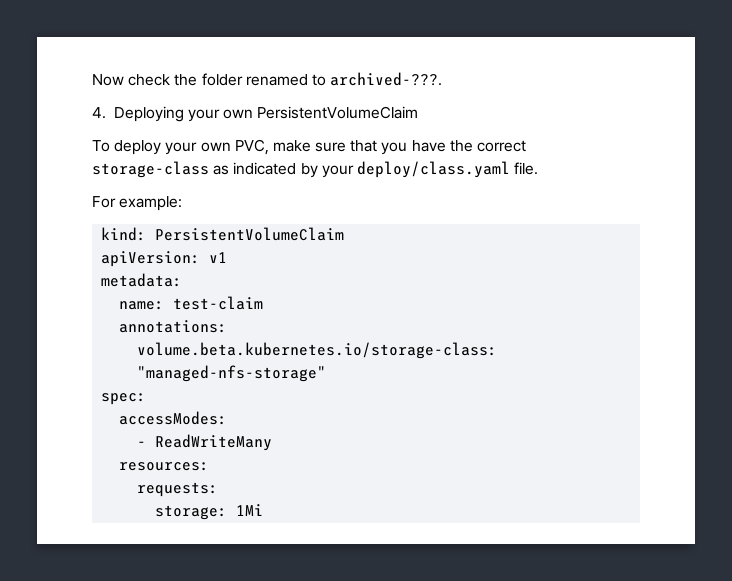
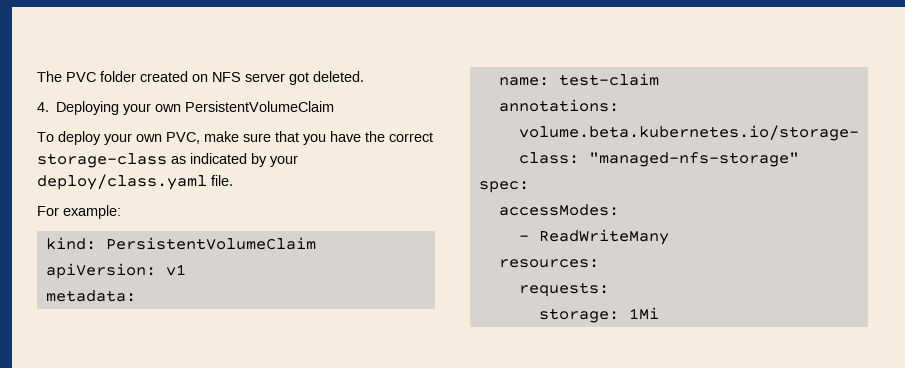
[92,72,443,86] Now check the folder renamed to archived-???. -> [37,71,364,85] The PVC folder created on NFS server got deleted.

